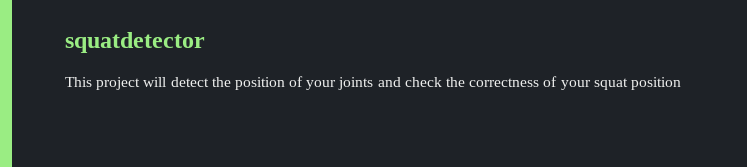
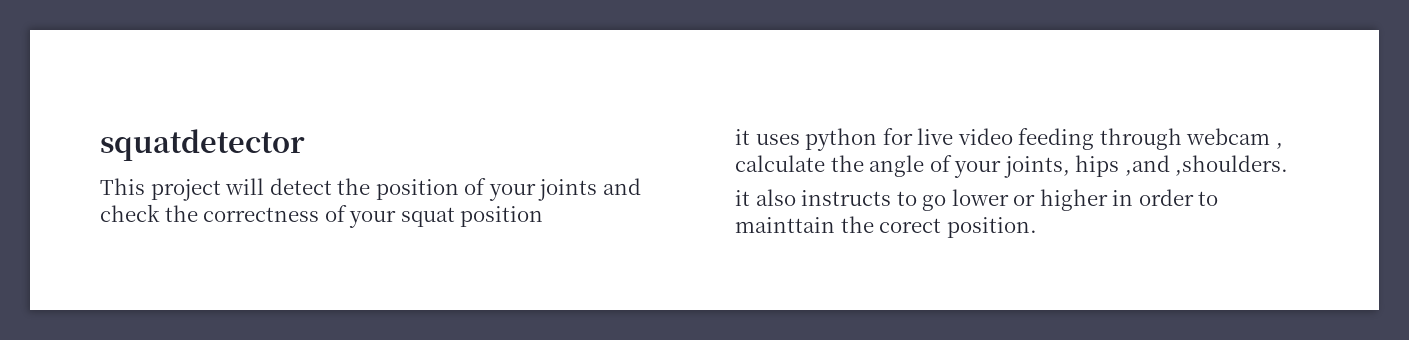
(681, 83) none -> [735,128,1283,151] [735,155,1289,178] [735,189,1219,211] [735,216,1037,238] // it uses python for live video feeding through webcam , calculate the angle of your joints, hips ,and ,shoulders. // it also instructs to go lower or higher in order to mainttain the corect position.

